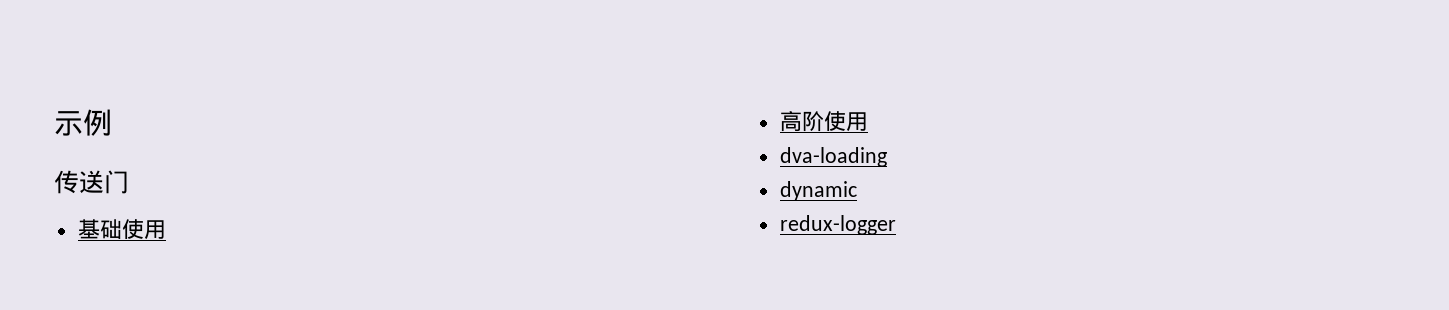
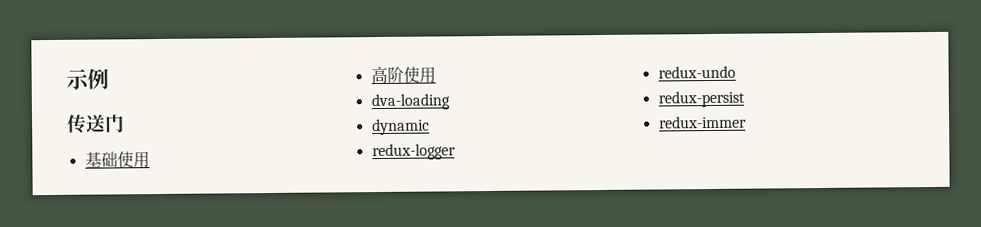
(896, 225) none -> [657,65,736,79] [657,90,745,108] [658,115,747,129] // redux-undo // redux-persist // redux-immer

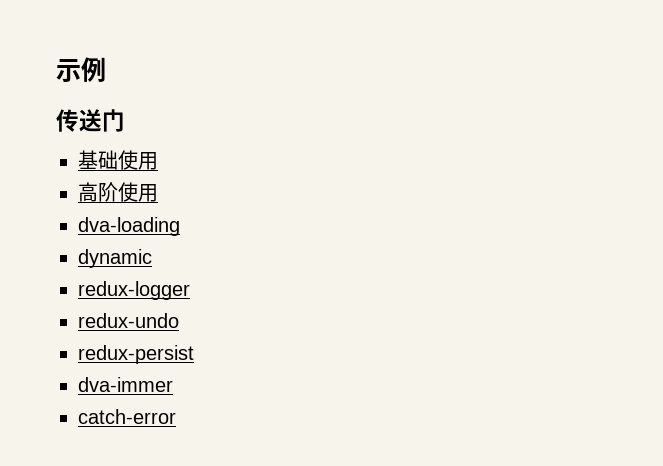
[658,115,747,129] redux-immer -> [78,377,173,392] [78,409,176,424] dva-immer // catch-error

